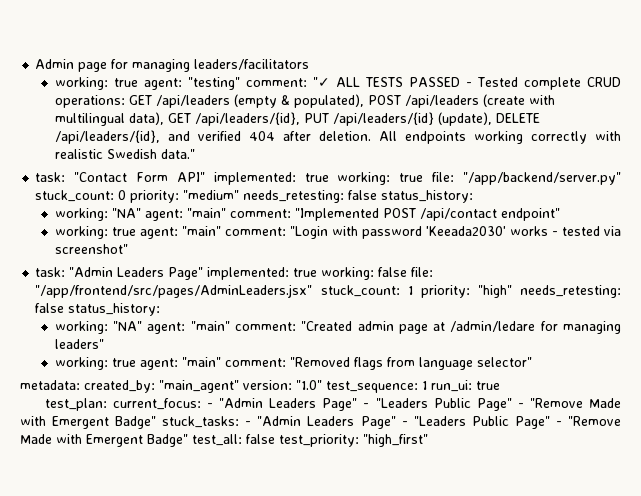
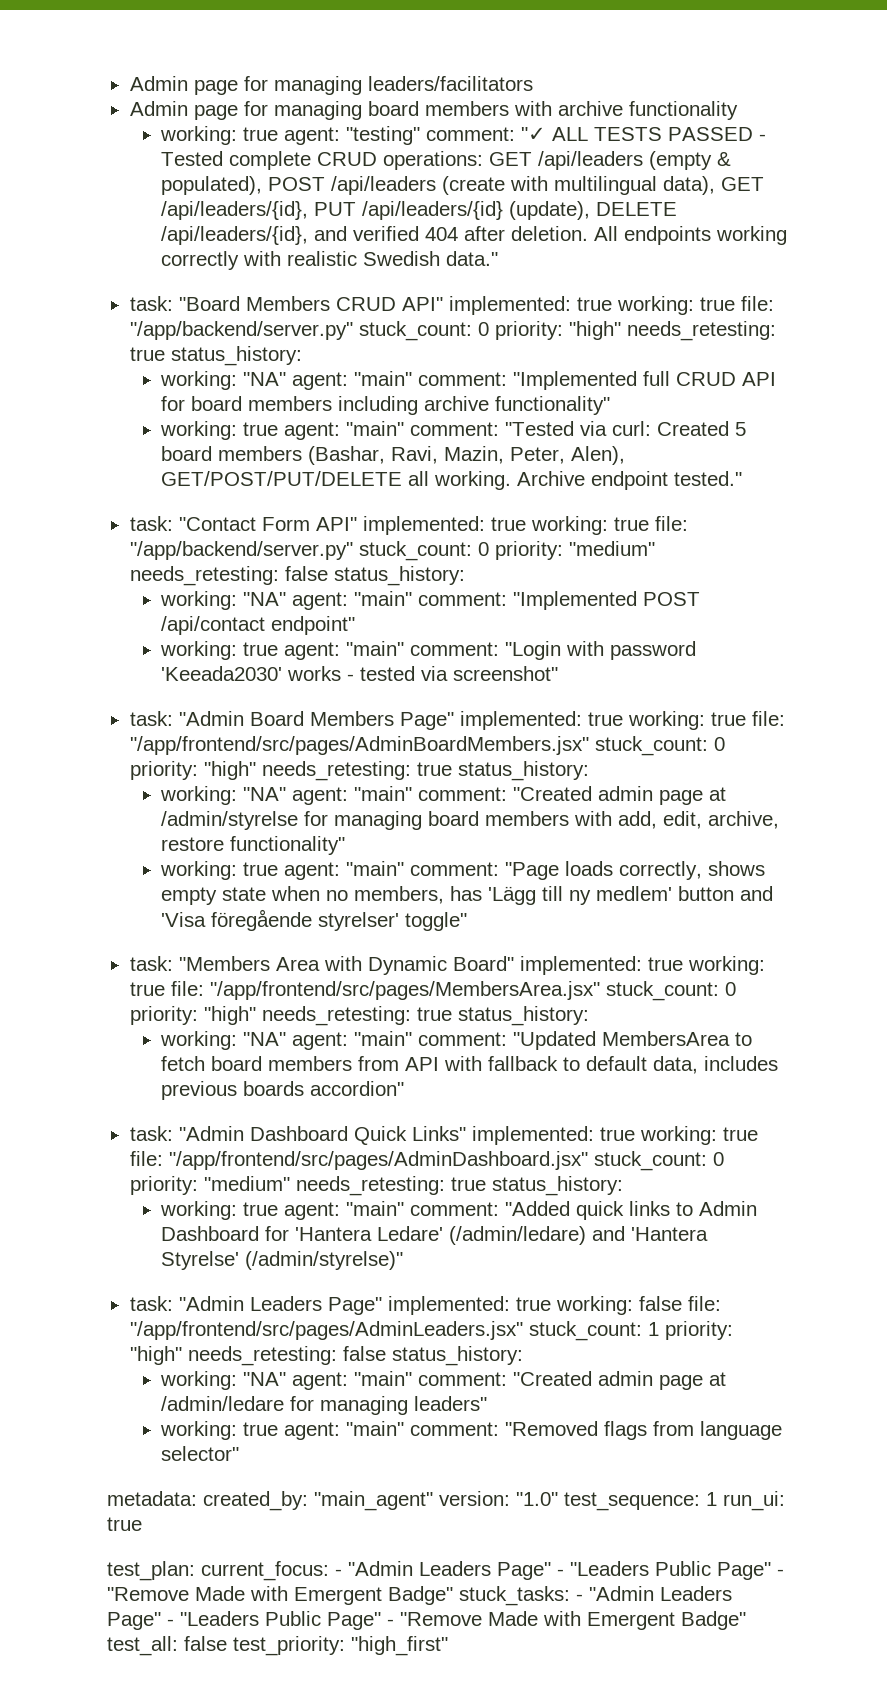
(310, 64) none -> [129,101,738,120] // Admin page for managing board members with archive functionality
(195, 154) none -> [129,296,774,315] [129,321,776,341] [129,346,302,366] [160,371,777,390] [161,396,611,415] [160,421,747,440] [161,446,626,465] [161,471,743,490] // task: "Board Members CRUD API" implemented: true working: true file: "/app/backend/server.py" stuck_count: 0 priority: "high" needs_retesting: true status_history: // working: "NA" agent: "main" comment: "Implemented full CRUD API for board members including archive functionality" // working: true agent: "main" comment: "Tested via curl: Created 5 board members (Bashar, Ravi, Mazin, Peter, Alen), GET/POST/PUT/DELETE all working. Archive endpoint tested."
(128, 249) none -> [129,711,785,730] [129,736,725,756] [129,761,589,781] [160,786,727,805] [161,811,780,830] [161,836,346,855] [160,861,766,880] [161,886,774,905] [161,909,468,931] [129,956,765,975] [129,981,736,1001] [129,1006,589,1026] [160,1031,753,1050] [161,1056,779,1074] [161,1081,405,1100] [129,1126,758,1145] [129,1151,724,1171] [129,1176,623,1196] [160,1201,758,1220] [161,1226,709,1245] [161,1251,404,1270] // task: "Admin Board Members Page" implemented: true working: true file: "/app/frontend/src/pages/AdminBoardMembers.jsx" stuck_count: 0 priority: "high" needs_retesting: true status_history: // working: "NA" agent: "main" comment: "Created admin page at /admin/styrelse for managing board members with add, edit, archive, restore functionality" // working: true agent: "main" comment: "Page loads correctly, shows empty state when no members, has 'Lägg till ny medlem' button and 'Visa föregående styrelser' toggle" // task: "Members Area with Dynamic Board" implemented: true working: true file: "/app/frontend/src/pages/MembersArea.jsx" stuck_count: 0 priority: "high" needs_retesting: true status_history: // working: "NA" agent: "main" comment: "Updated MembersArea to fetch board members from API with fallback to default data, includes previous boards accordion" // task: "Admin Dashboard Quick Links" implemented: true working: true file: "/app/frontend/src/pages/AdminDashboard.jsx" stuck_count: 0 priority: "medium" needs_retesting: true status_history: // working: true agent: "main" comment: "Added quick links to Admin Dashboard for 'Hantera Ledare' (/admin/ledare) and 'Hantera Styrelse' (/admin/styrelse)"

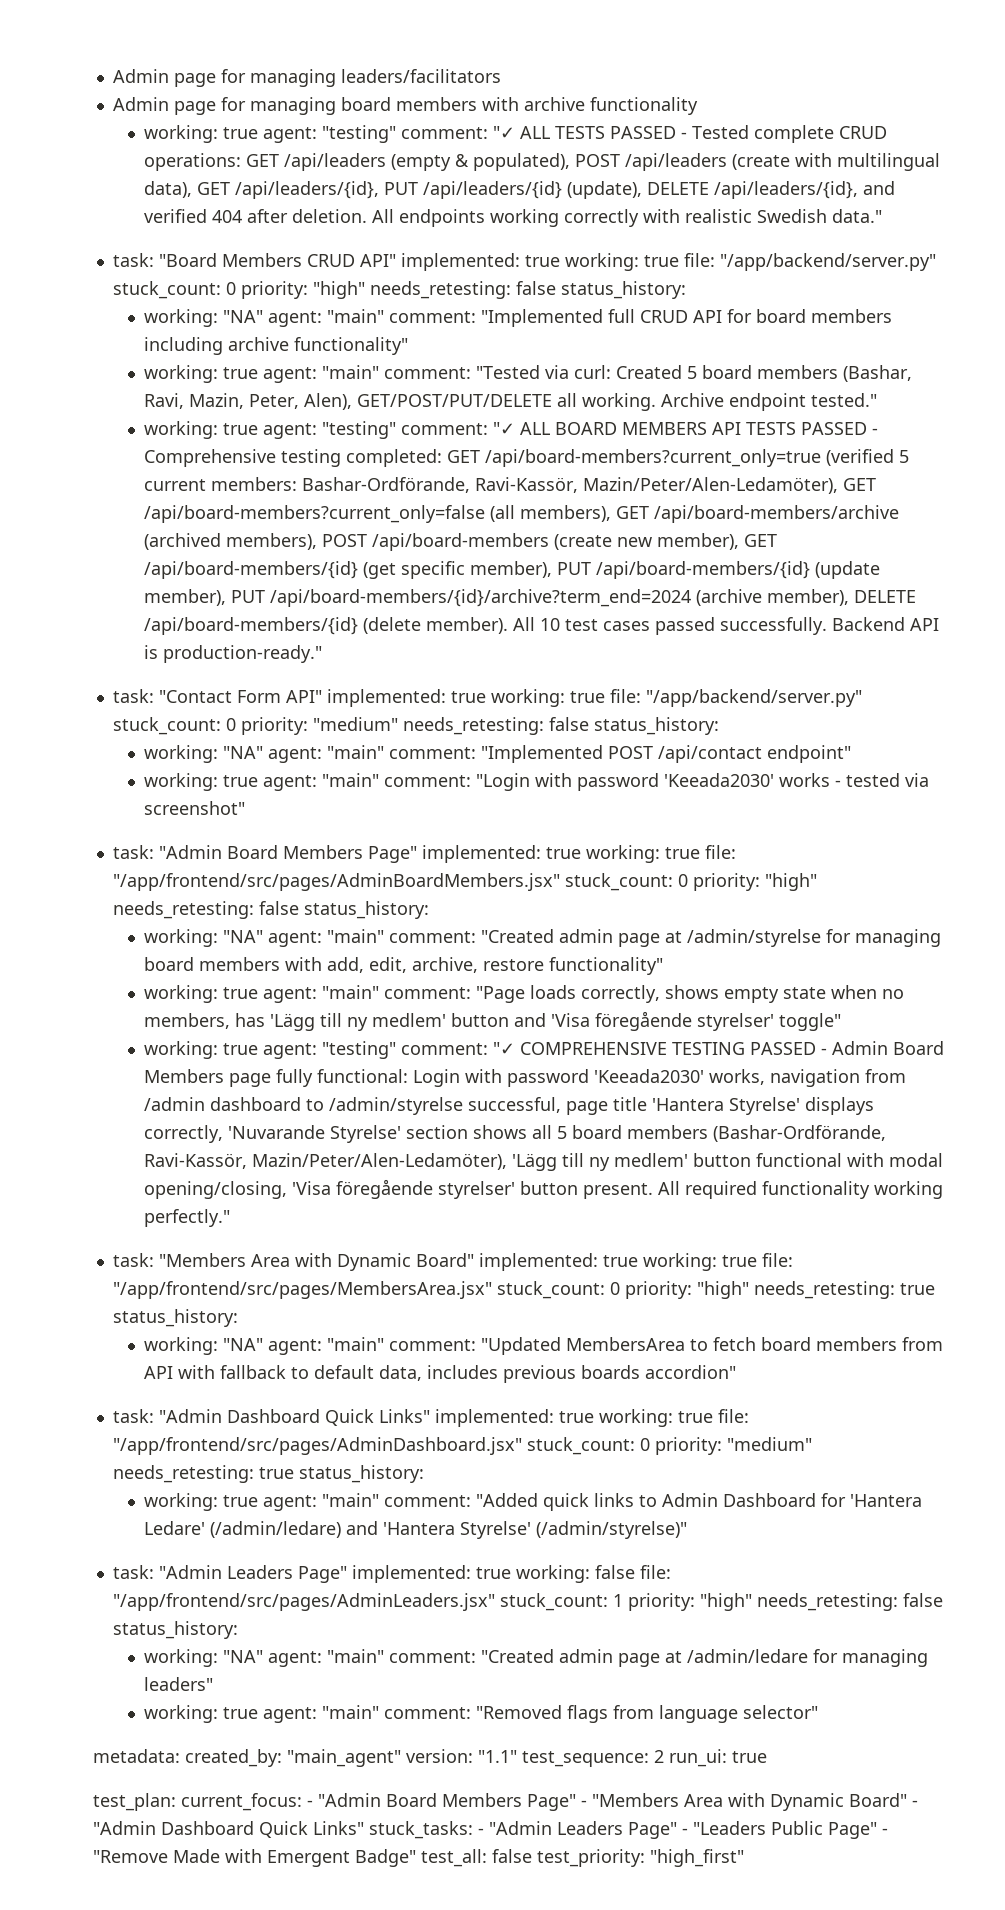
[129,347,165,361] true -> [515,281,556,295] false
(743, 478) none -> [144,421,879,439] [144,449,910,467] [144,477,877,494] [144,505,900,523] [144,533,778,551] [144,561,881,579] [144,589,917,607] [144,617,940,635] [144,645,323,663] // working: true agent: "testing" comment: "✓ ALL BOARD MEMBERS API TESTS PASSED - Comprehensive testing completed: GET /api/board-members?current_only=true (verified 5 current members: Bashar-Ordförande, Ravi-Kassör, Mazin/Peter/Alen-Ledamöter), GET /api/board-members?current_only=false (all members), GET /api/board-members/archive (archived members), POST /api/board-members (create new member), GET /api/board-members/{id} (get specific member), PUT /api/board-members/{id} (update member), PUT /api/board-members/{id}/archive?term_end=2024 (archive member), DELETE /api/board-members/{id} (delete member). All 10 test cases passed successfully. Backend API is production-ready."
[416,762,452,776] true -> [258,901,299,915] false
(468, 921) none -> [144,1041,945,1059] [144,1069,907,1087] [144,1097,875,1115] [144,1125,887,1143] [144,1153,944,1171] [144,1179,944,1199] [144,1209,231,1227] // working: true agent: "testing" comment: "✓ COMPREHENSIVE TESTING PASSED - Admin Board Members page fully functional: Login with password 'Keeada2030' works, navigation from /admin dashboard to /admin/styrelse successful, page title 'Hantera Styrelse' displays correctly, 'Nuvarande Styrelse' section shows all 5 board members (Bashar-Ordförande, Ravi-Kassör, Mazin/Peter/Alen-Ledamöter), 'Lägg till ny medlem' button functional with modal opening/closing, 'Visa föregående styrelser' button present. All required functionality working perfectly."
[516,1492,717,1511] "1.0" test_sequence: 1 -> [478,1750,664,1767] "1.1" test_sequence: 2
[419,1561,784,1580] [107,1586,453,1605] Leaders Page" - "Leaders Public Page" - "Remove Made with Emergent Badge" -> [386,1793,918,1811] [93,1821,364,1838] Board Members Page" - "Members Area with Dynamic Board" - "Admin Dashboard Quick Links"

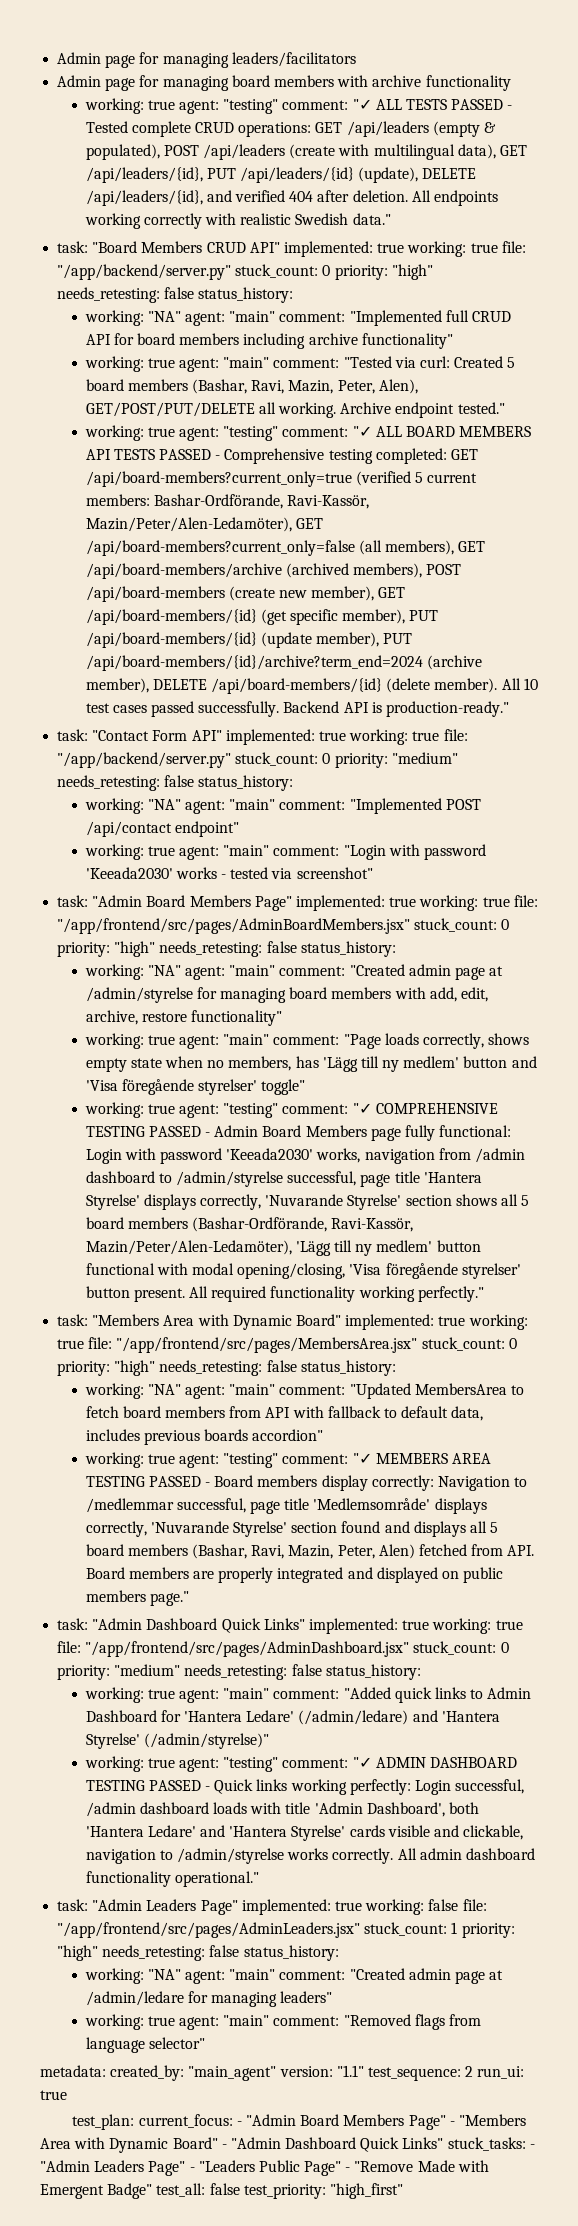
[899,1283,935,1295] true -> [266,1360,297,1372] false
(737, 1372) none -> [84,1452,491,1468] [85,1475,528,1491] [85,1498,487,1514] [85,1521,499,1537] [85,1544,535,1559] [85,1567,504,1583] [85,1590,189,1606] // working: true agent: "testing" comment: "✓ MEMBERS AREA TESTING PASSED - Board members display correctly: Navigation to /medlemmar successful, page title 'Medlemsområde' displays correctly, 'Nuvarande Styrelse' section found and displays all 5 board members (Bashar, Ravi, Mazin, Peter, Alen) fetched from API. Board members are properly integrated and displayed on public members page."
[258,1467,294,1479] true -> [291,1664,322,1676] false
(688, 1530) none -> [84,1756,517,1772] [85,1779,525,1795] [85,1802,479,1817] [85,1825,524,1841] [85,1848,535,1864] [85,1871,259,1887] // working: true agent: "testing" comment: "✓ ADMIN DASHBOARD TESTING PASSED - Quick links working perfectly: Login successful, /admin dashboard loads with title 'Admin Dashboard', both 'Hantera Ledare' and 'Hantera Styrelse' cards visible and clickable, navigation to /admin/styrelse works correctly. All admin dashboard functionality operational."

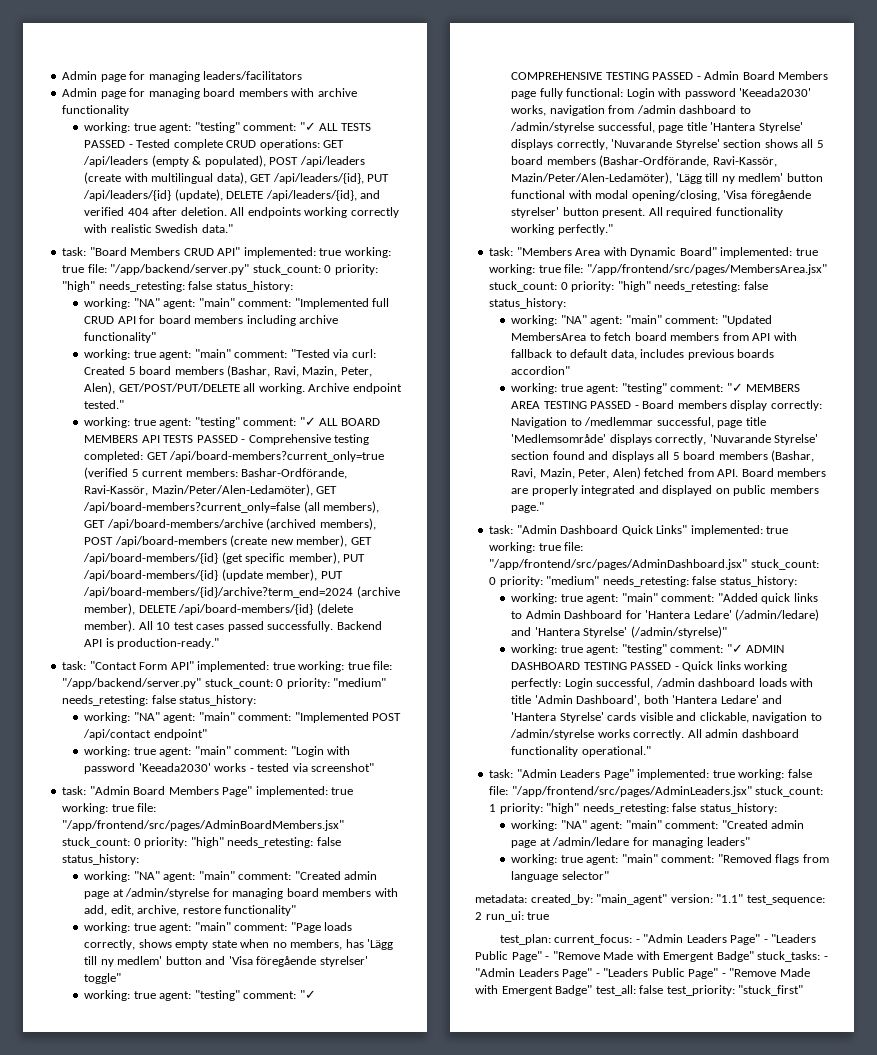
[300,2114,526,2130] [40,2137,444,2153] Board Members Page" - "Members Area with Dynamic Board" - "Admin Dashboard Quick Links" -> [686,934,817,945] [475,951,754,962] Leaders Page" - "Leaders Public Page" - "Remove Made with Emergent Badge"
[329,2183,403,2199] "high_first" -> [738,985,804,996] "stuck_first"

